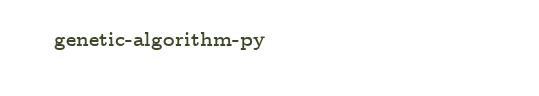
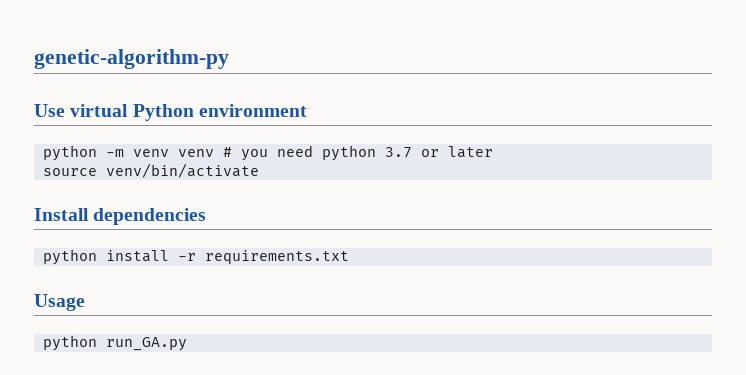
(265, 41) none -> [34,104,307,121] [42,145,493,161] [42,163,259,178] [34,208,207,225] [42,249,349,265] [34,294,85,311] [42,335,187,351] // Use virtual Python environment // python -m venv venv # you need python 3.7 or later // source venv/bin/activate // Install dependencies // python install -r requirements.txt // Usage // python run_GA.py

